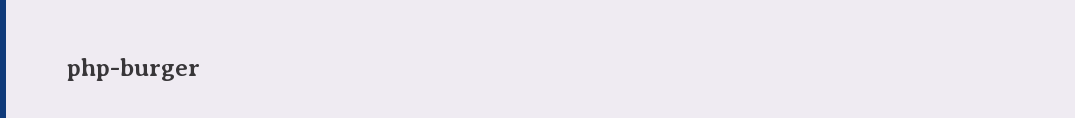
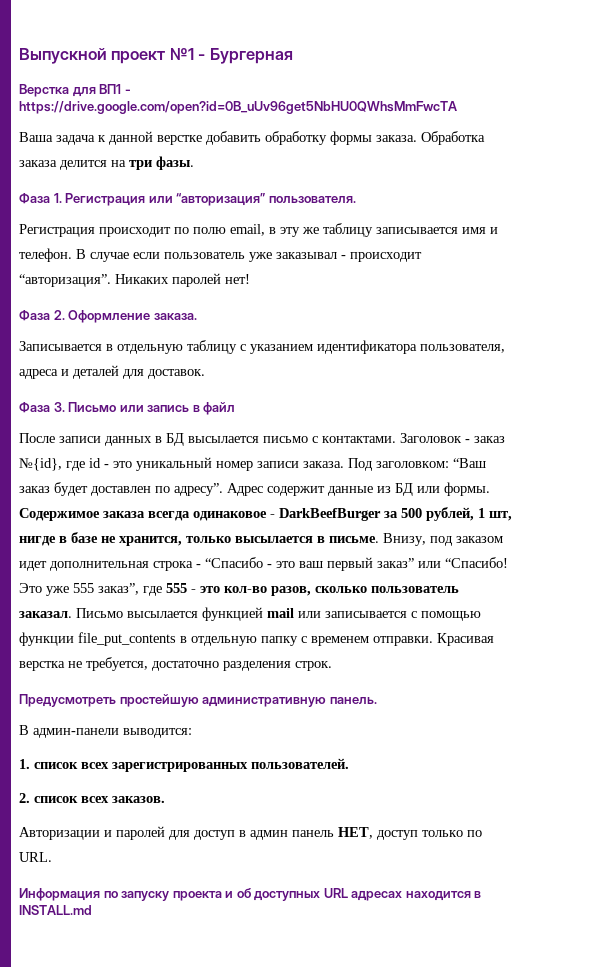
[67,58,200,81] php-burger -> [19,48,293,64] [19,84,131,97] [19,101,457,114] [19,131,485,145] [19,156,194,170] [19,193,356,206] [19,223,498,237] [19,248,422,262] [19,273,250,287] [19,310,197,323] [19,340,505,354] [19,365,205,379] [19,402,236,415] [19,433,505,446] [19,457,486,471] [19,482,490,496] [19,507,512,521] [19,532,503,546] [19,557,508,571] [19,583,459,596] [19,607,481,621] [19,632,494,646] [19,657,332,671] [19,694,377,707] [19,725,192,738] [19,758,349,772] [19,793,165,803] [19,826,482,840] [19,852,52,862] [19,888,482,901] [19,905,92,915] Выпускной проект №1 - Бургерная // Верстка для ВП1 - https://drive.google.com/open?id=0B_uUv96get5NbHU0QWhsMmFwcTA // Ваша задача к данной верстке добавить обработку формы заказа. Обработка заказа делится на три фазы. // Фаза 1. Регистрация или “авторизация” пользователя. // Регистрация происходит по полю email, в эту же таблицу записывается имя и телефон. В случае если пользователь уже заказывал - происходит “авторизация”. Никаких паролей нет! // Фаза 2. Оформление заказа. // Записывается в отдельную таблицу с указанием идентификатора пользователя, адреса и деталей для доставок. // Фаза 3. Письмо или запись в файл // После записи данных в БД высылается письмо с контактами. Заголовок - заказ №{id}, где id - это уникальный номер записи заказа. Под заголовком: “Ваш заказ будет доставлен по адресу”. Адрес содержит данные из БД или формы. Содержимое заказа всегда одинаковое - DarkBeefBurger за 500 рублей, 1 шт, нигде в базе не хранится, только высылается в письме. Внизу, под заказом идет дополнительная строка - “Спасибо - это ваш первый заказ” или “Спасибо! Это уже 555 заказ”, где 555 - это кол-во разов, сколько пользователь заказал. Письмо высылается функцией mail или записывается с помощью функции file_put_contents в отдельную папку с временем отправки. Красивая верстка не требуется, достаточно разделения строк. // Предусмотреть простейшую административную панель. // В админ-панели выводится: // 1. список всех зарегистрированных пользователей. // 2. список всех заказов. // Авторизации и паролей для доступ в админ панель НЕТ, доступ только по URL. // Информация по запуску проекта и об доступных URL адресах находится в INSTALL.md

